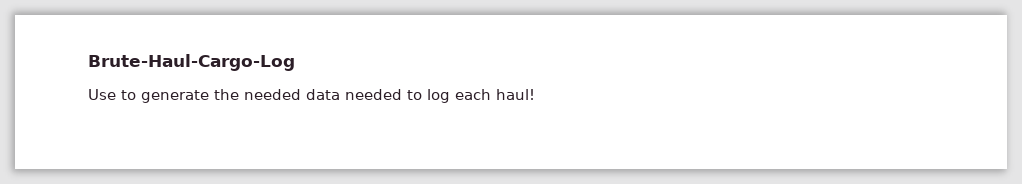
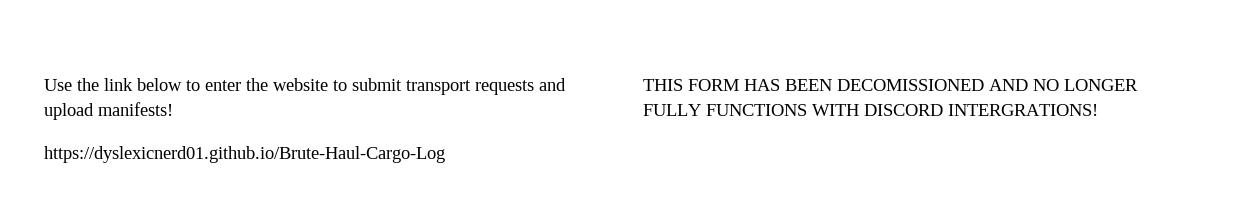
[88,54,295,71] [88,89,535,103] Brute-Haul-Cargo-Log // Use to generate the needed data needed to log each haul! -> [44,78,566,95] [44,102,173,120] [44,146,445,163] [643,79,1138,91] [643,104,1098,116] Use the link below to enter the website to submit transport requests and upload manifests! // https://dyslexicnerd01.github.io/Brute-Haul-Cargo-Log // THIS FORM HAS BEEN DECOMISSIONED AND NO LONGER FULLY FUNCTIONS WITH DISCORD INTERGRATIONS!

